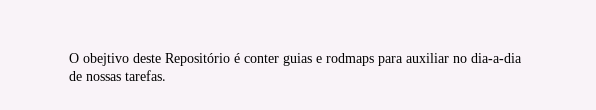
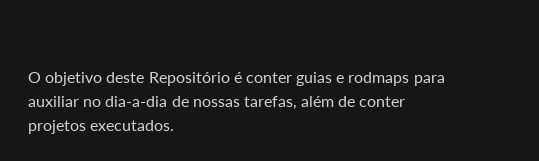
[83,53,129,66] obejtivo -> [45,72,103,86] objetivo
[125,70,166,81] tarefas. -> [243,96,406,110] [28,120,175,134] tarefas, além de conter projetos executados.

